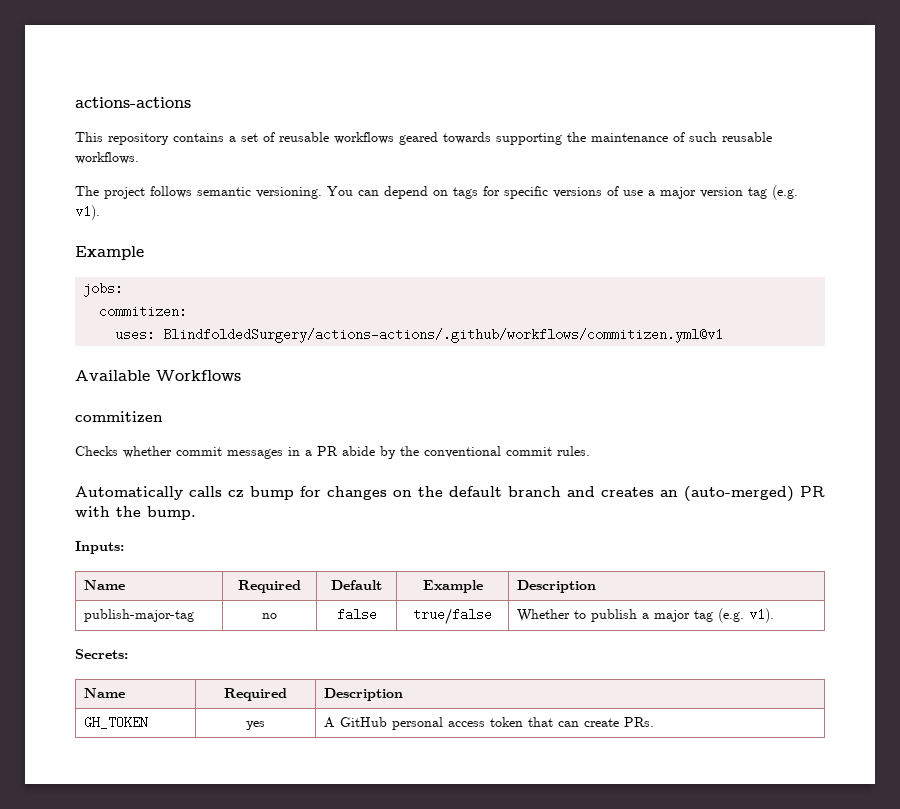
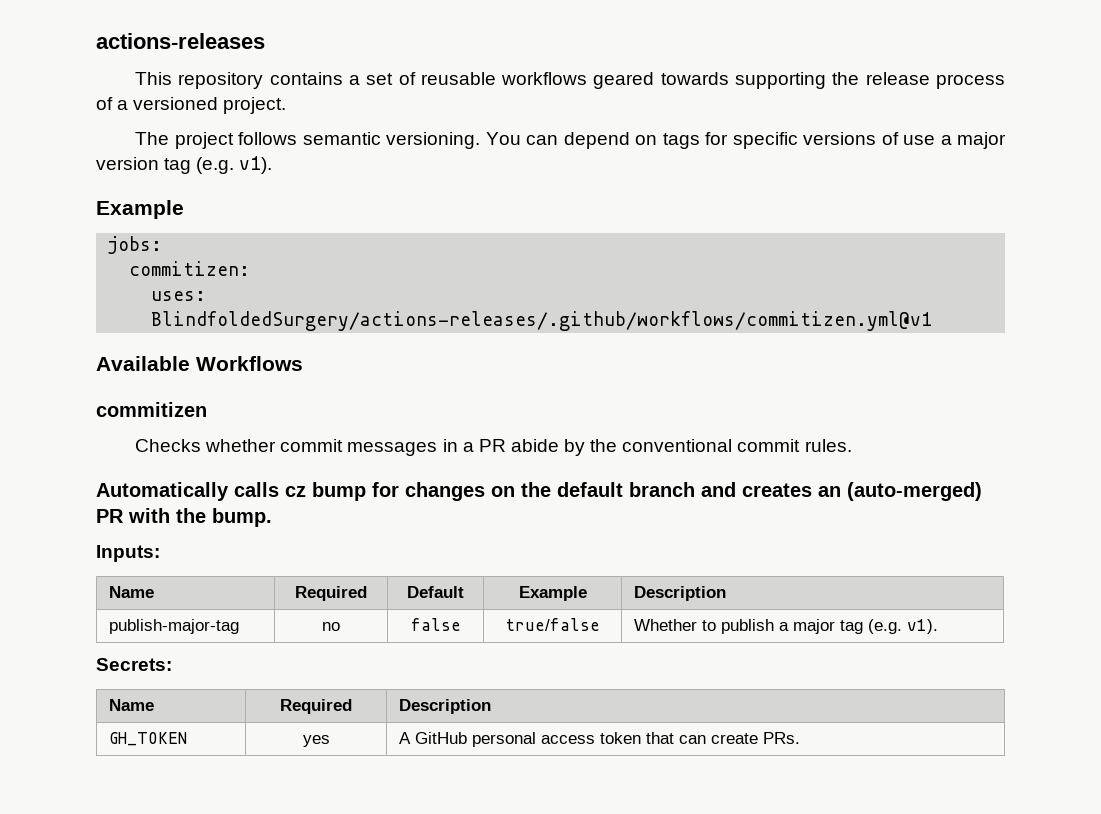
[75,97,191,108] actions-actions -> [96,33,265,49] actions-releases
[591,132,772,142] [75,152,139,164] maintenance of such reusable workflows. -> [865,72,1006,89] [96,97,287,114] release process of a versioned project.
[163,328,724,343] BlindfoldedSurgery/actions-actions/.github/workflows/commitizen.yml@v1 -> [151,311,933,331] BlindfoldedSurgery/actions-releases/.github/workflows/commitizen.yml@v1

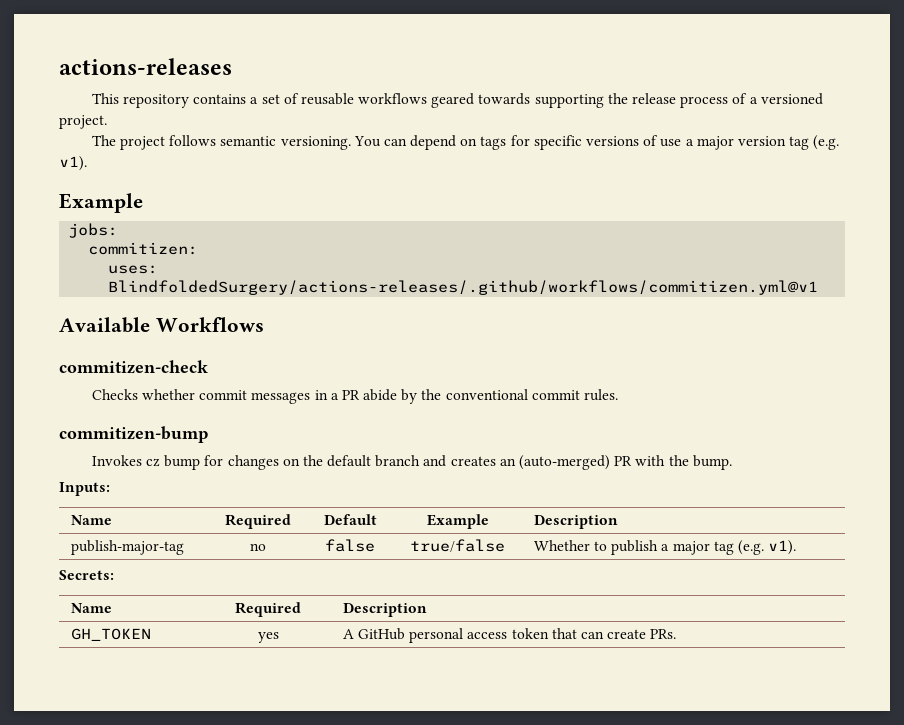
[96,402,207,417] commitizen -> [59,360,208,374] commitizen-check
[96,482,279,501] Automatically calls -> [59,426,208,443] [91,455,142,466] commitizen-bump // Invokes

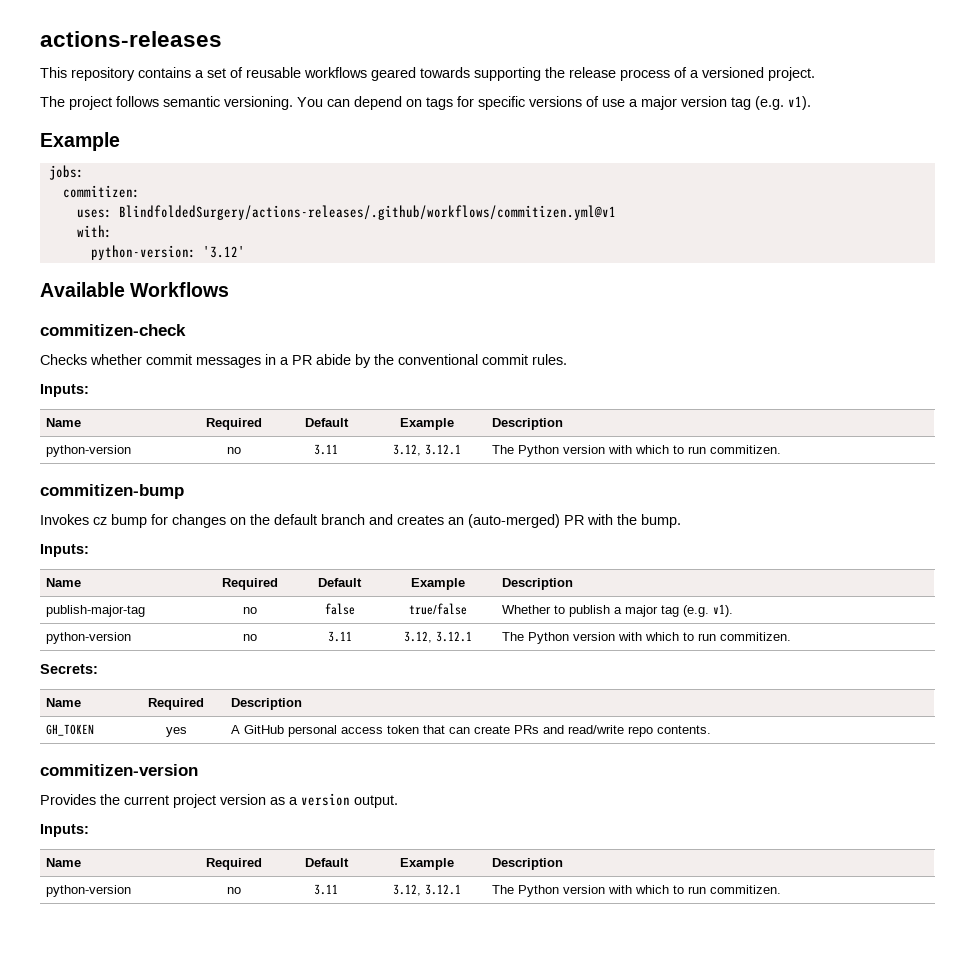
(819, 287) none -> [76,225,112,238] [90,245,245,260] // with: // python-version: '3.12'
(619, 395) none -> [40,384,89,397] [46,418,82,427] [206,418,262,430] [304,418,349,427] [400,418,454,430] [492,418,564,430] [46,445,132,457] [227,447,241,454] [314,444,338,455] [393,444,461,456] [492,445,782,457] // Inputs: // Name | Required | Default | Example | Description // python-version | no | 3.11 | 3.12, 3.12.1 | The Python version with which to run commitizen.
(797, 547) none -> [46,632,132,644] [243,634,257,641] [327,631,352,642] [404,631,472,643] [502,632,792,644] // python-version | no | 3.11 | 3.12, 3.12.1 | The Python version with which to run commitizen.
[650,629,677,639] PRs. -> [514,725,712,737] [40,764,198,776] [40,793,398,808] [40,824,89,837] [46,858,82,867] [206,858,262,870] [304,858,349,867] [400,858,454,870] [492,858,564,870] [46,885,132,897] [227,887,241,894] [314,884,338,895] [393,884,461,896] [492,885,782,897] PRs and read/write repo contents. // commitizen-version // Provides the current project version as a version output. // Inputs: // Name | Required | Default | Example | Description // python-version | no | 3.11 | 3.12, 3.12.1 | The Python version with which to run commitizen.

